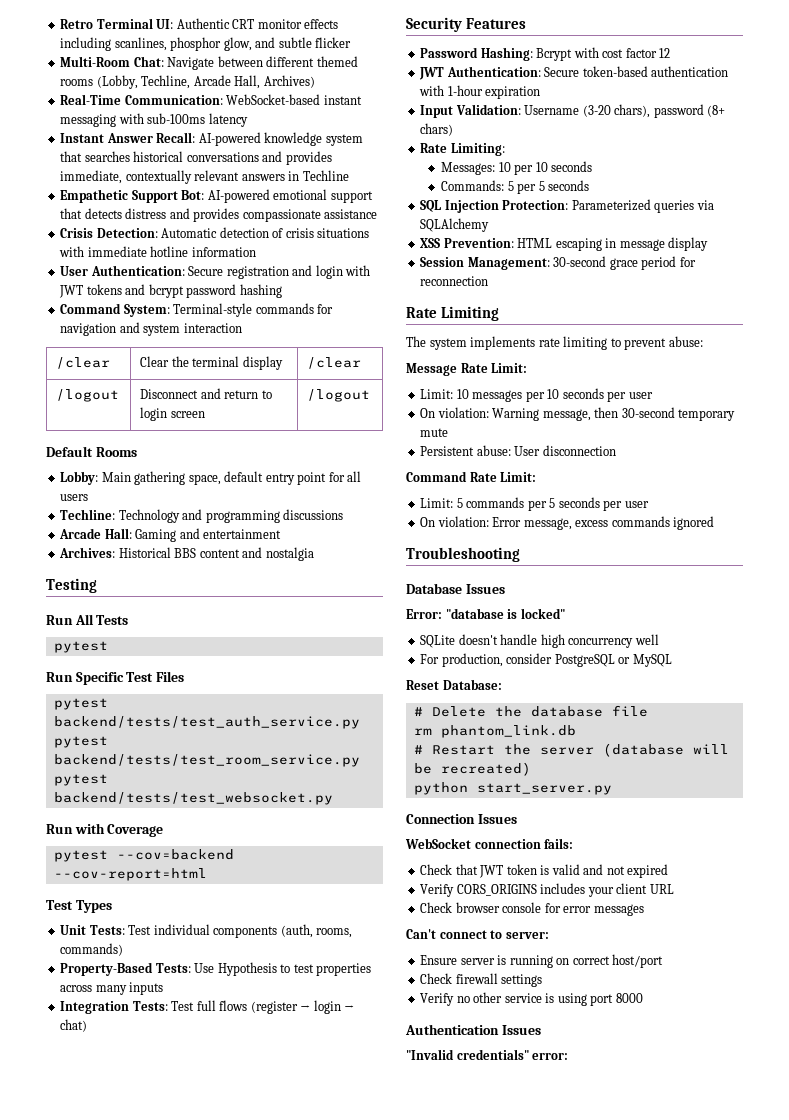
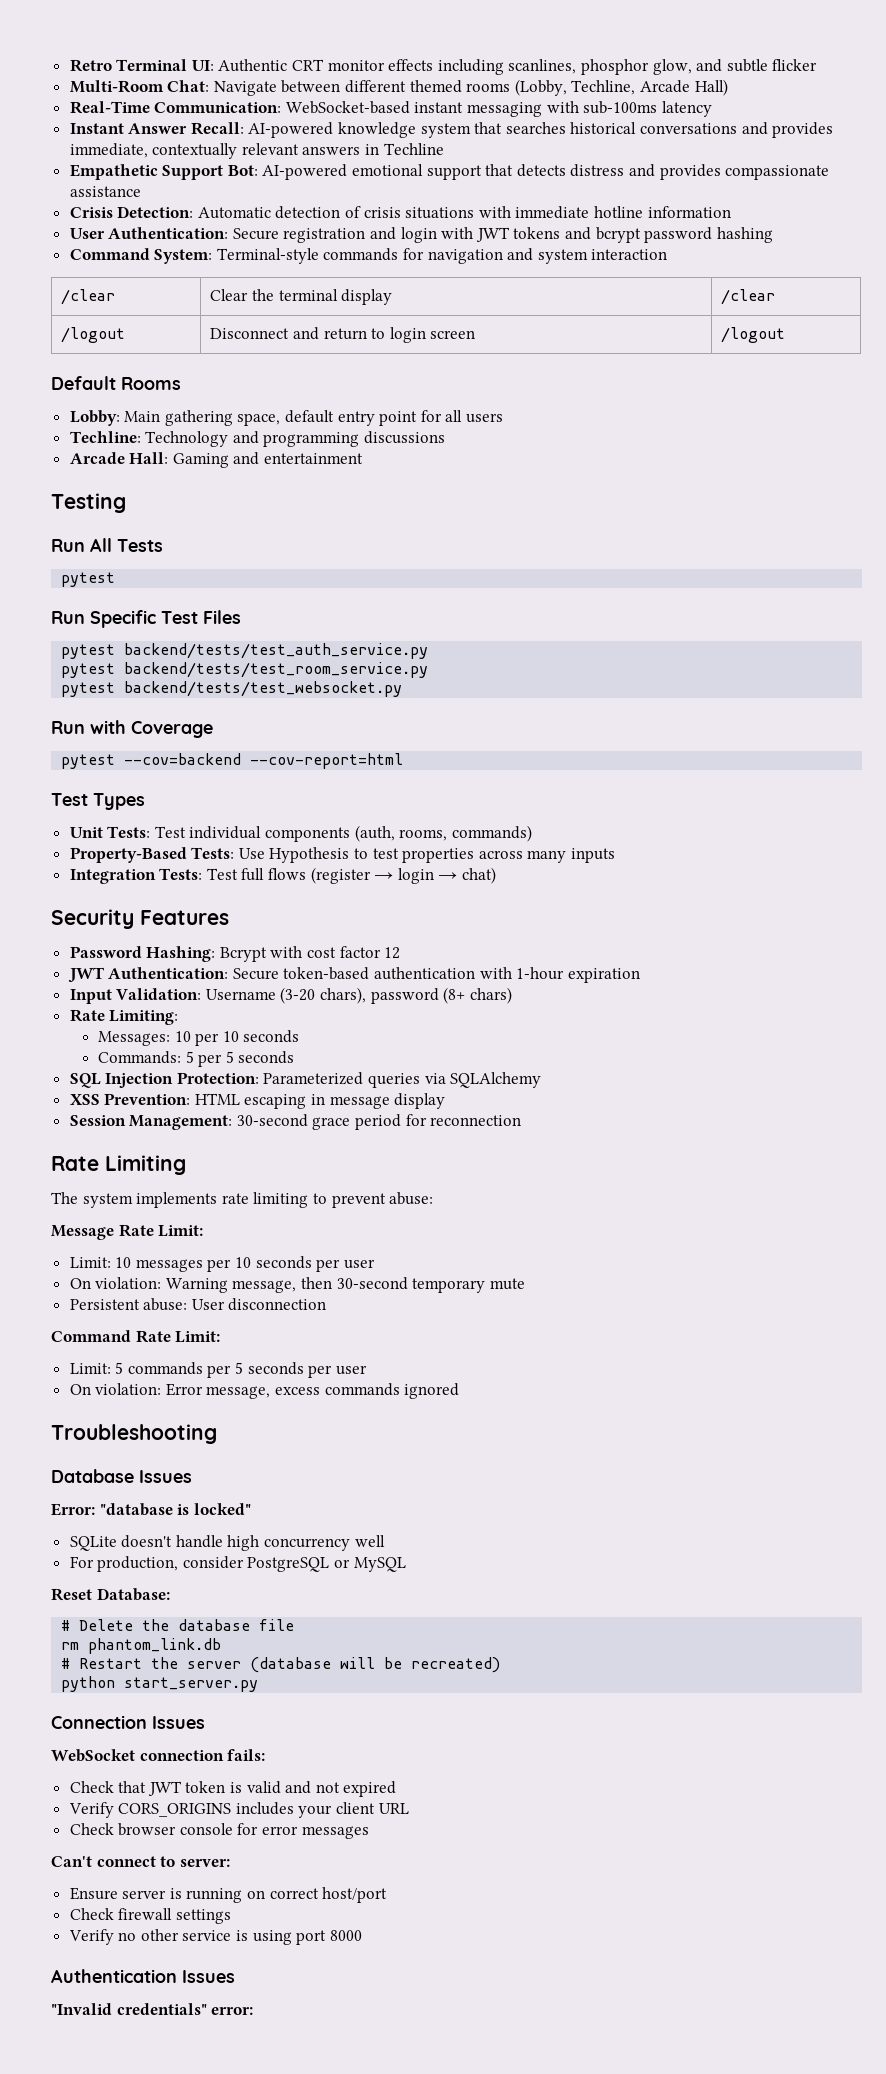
[234,75,315,89] Hall, Archives) -> [694,79,728,96] Hall)
[59,547,314,561] // Archives: Historical BBS content and nostalgia -> (364, 458) none

